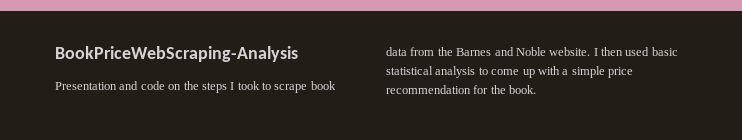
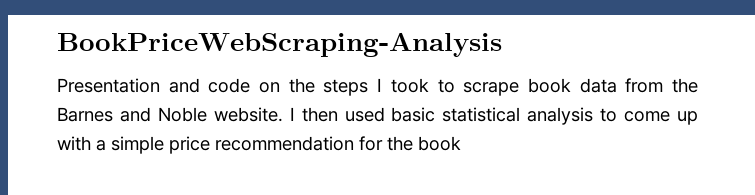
[509,85,537,94] book. -> [418,136,461,151] book

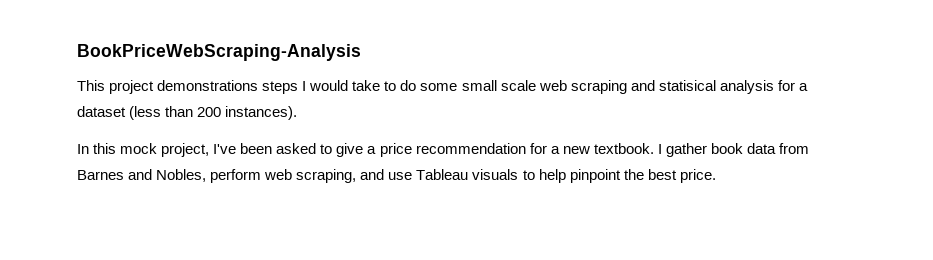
[57,78,520,96] Presentation and code on the steps I took to scrape -> [77,80,808,94] [77,106,298,120] [77,143,707,157] This project demonstrations steps I would take to do some small scale web scraping and statisical analysis for a dataset (less than 200 instances). // In this mock project, I've been asked to give a price recommendation for a new textbook. I gather
[672,78,698,93] the -> (809, 148) none
[157,107,698,125] [57,136,461,154] Noble website. I then used basic statistical analysis to come up with a simple price recommendation for the book -> [156,169,716,183] Nobles, perform web scraping, and use Tableau visuals to help pinpoint the best price.

